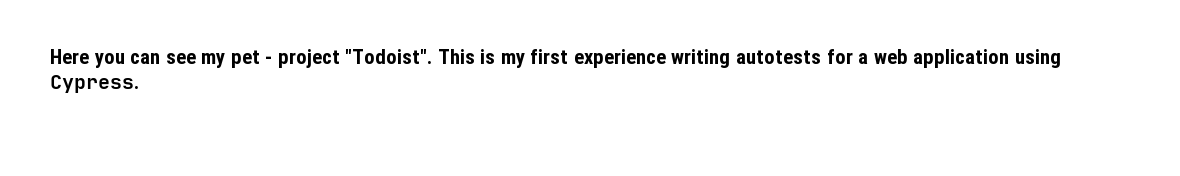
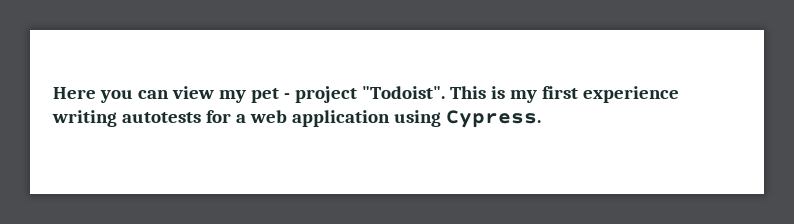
[165,53,196,64] see -> [171,86,214,99] view

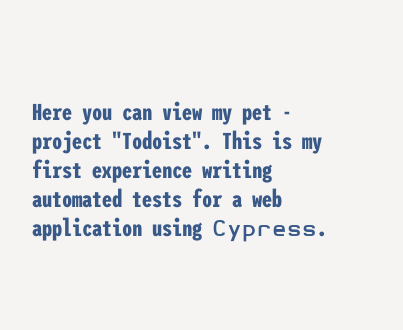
[121,112,201,123] autotests -> [32,188,182,208] automated tests

